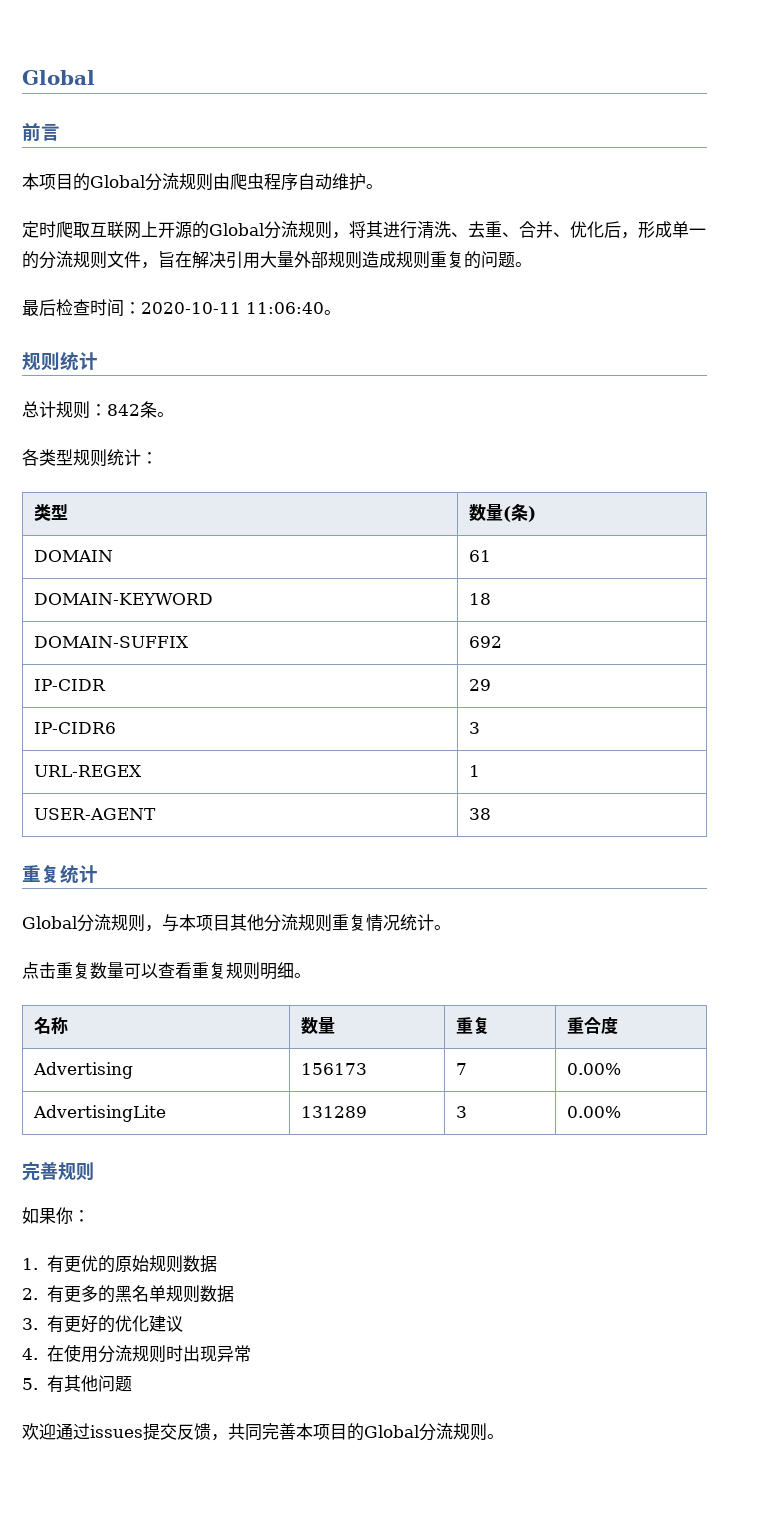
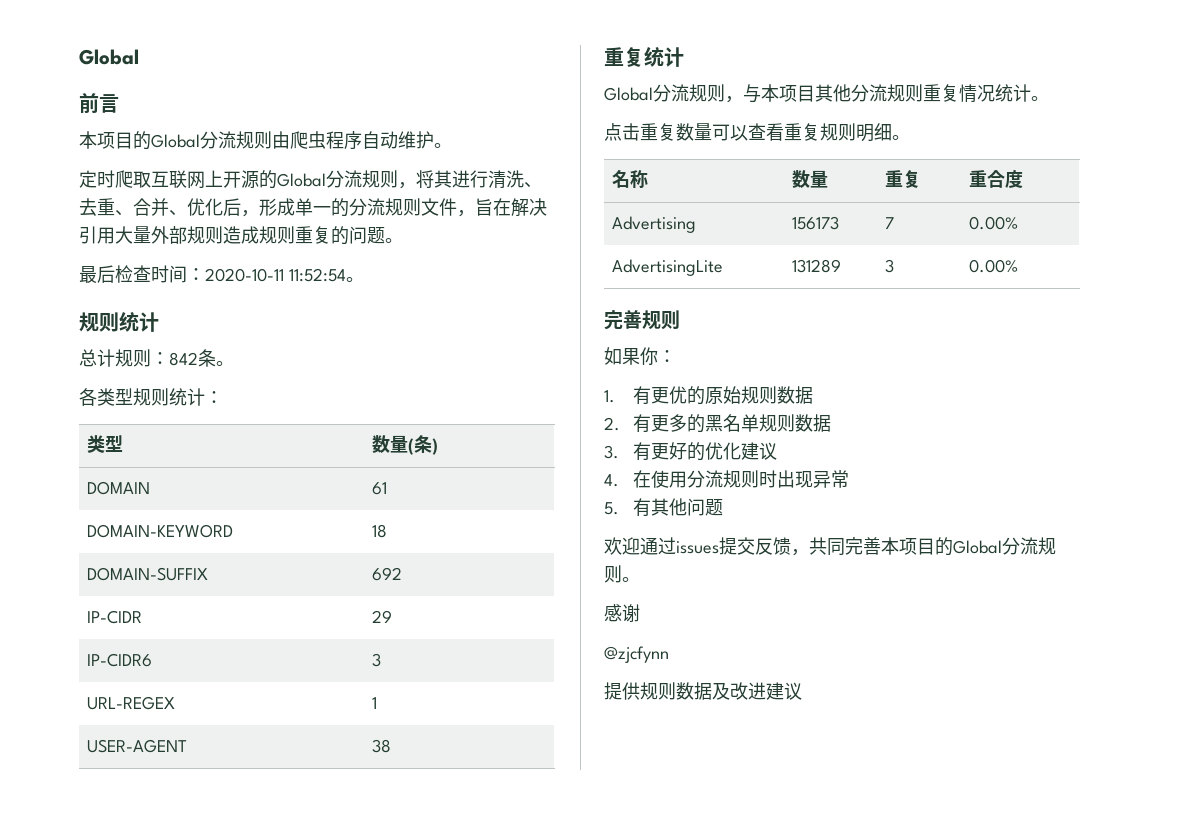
[246,302,324,314] 11:06:40 -> [288,268,346,282] 11:52:54
(504, 1436) none -> [604,604,640,622] [604,646,669,663] [604,682,802,700] // 感谢 // @zjcfynn // 提供规则数据及改进建议

